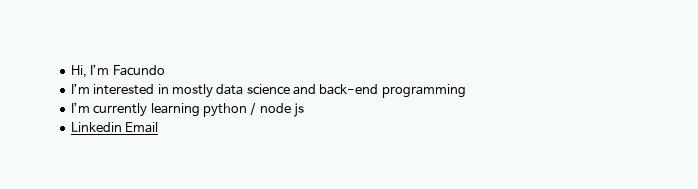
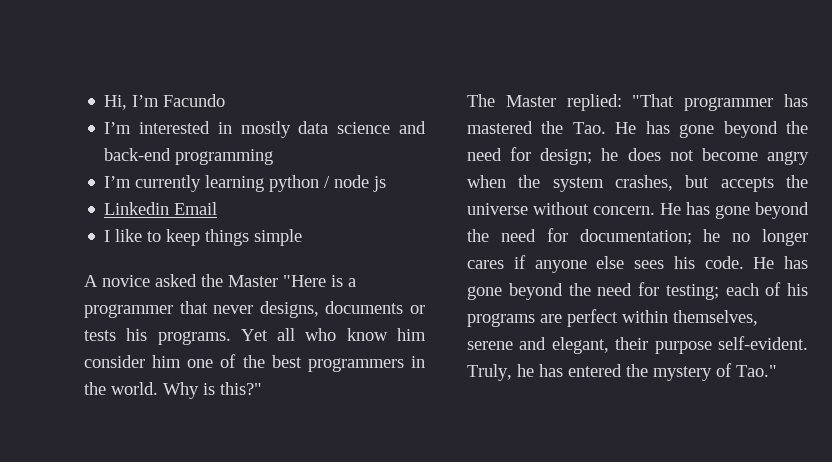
(159, 127) none -> [104,229,303,246] [84,274,356,287] [84,301,425,318] [84,328,426,345] [84,354,425,372] [84,382,262,399] [467,94,808,111] [467,121,808,138] [467,147,809,165] [467,175,808,192] [467,202,809,219] [467,228,808,246] [467,255,808,273] [467,282,808,300] [467,309,758,327] [467,336,808,354] [467,363,777,381] // I like to keep things simple // A novice asked the Master "Here is a programmer that never designs, documents or tests his programs. Yet all who know him consider him one of the best programmers in the world. Why is this?" // The Master replied: "That programmer has mastered the Tao. He has gone beyond the need for design; he does not become angry when the system crashes, but accepts the universe without concern. He has gone beyond the need for documentation; he no longer cares if anyone else sees his code. He has gone beyond the need for testing; each of his programs are perfect within themselves, serene and elegant, their purpose self-evident. Truly, he has entered the mystery of Tao."

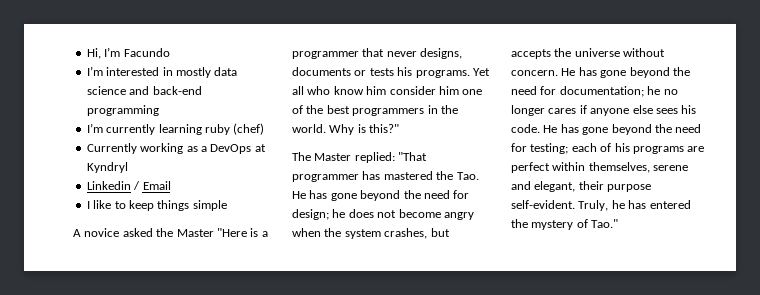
[269,175,387,192] python / node js -> [204,123,265,135] [86,143,266,154] [86,162,128,173] ruby (chef) // Currently working as a DevOps at Kyndryl
(170, 208) none -> [133,181,141,190] /

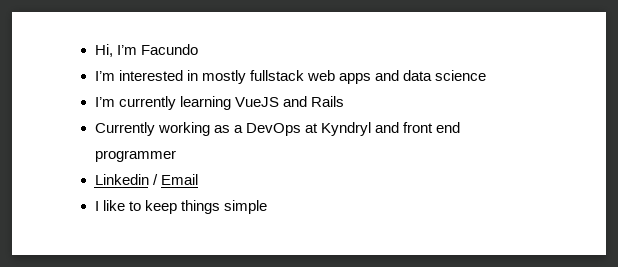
(211, 72) none -> [249,70,399,84] fullstack web apps and
[129,86,202,95] [86,105,159,116] and back-end programming -> (486, 75) none
[204,123,265,135] ruby (chef) -> [234,96,344,107] VueJS and Rails
(128, 167) none -> [374,122,460,133] [94,150,176,162] and front end programmer
[73,228,268,237] [292,48,463,59] [292,67,490,78] [292,86,483,95] [292,105,458,116] [292,124,400,135] [292,152,428,163] [292,171,479,182] [292,190,470,201] [292,209,474,220] [292,228,450,239] [511,48,666,59] [511,67,690,78] [511,86,678,97] [511,105,697,116] [511,124,702,135] [511,143,705,154] [511,162,689,173] [511,181,652,192] [511,200,691,211] [511,219,619,230] // A novice asked the Master "Here is a programmer that never designs, documents or tests his programs. Yet all who know him consider him one of the best programmers in the world. Why is this?" // The Master replied: "That programmer has mastered the Tao. He has gone beyond the need for design; he does not become angry when the system crashes, but accepts the universe without concern. He has gone beyond the need for documentation; he no longer cares if anyone else sees his code. He has gone beyond the need for testing; each of his programs are perfect within themselves, serene and elegant, their purpose self-evident. Truly, he has entered the mystery of Tao." -> (267, 207) none

